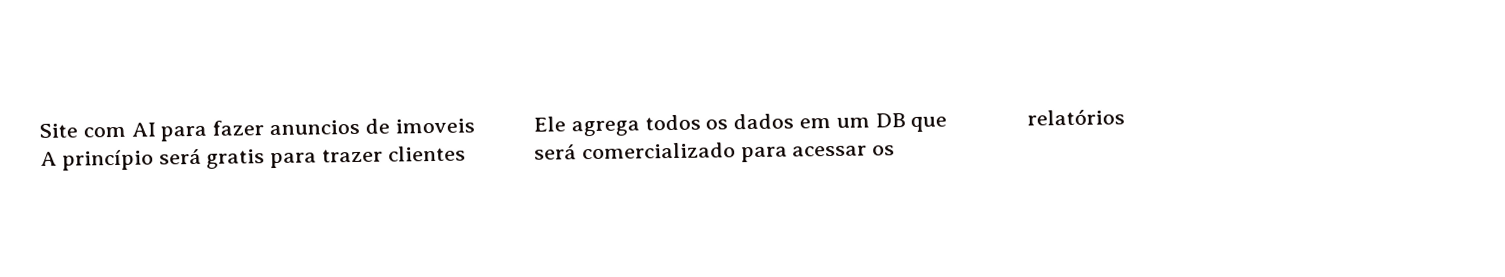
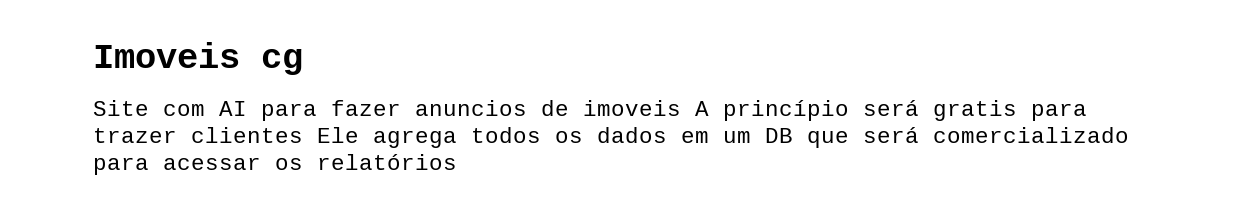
(39, 130) none -> [93,42,303,75] Imoveis cg //

